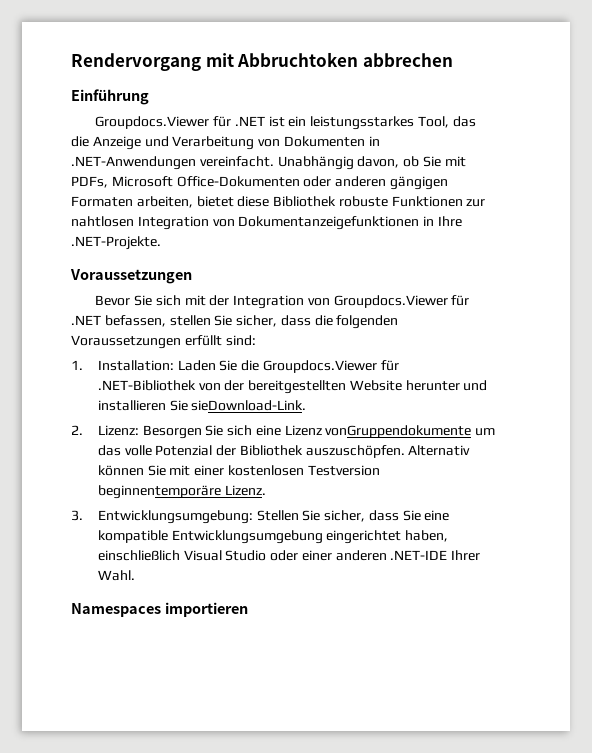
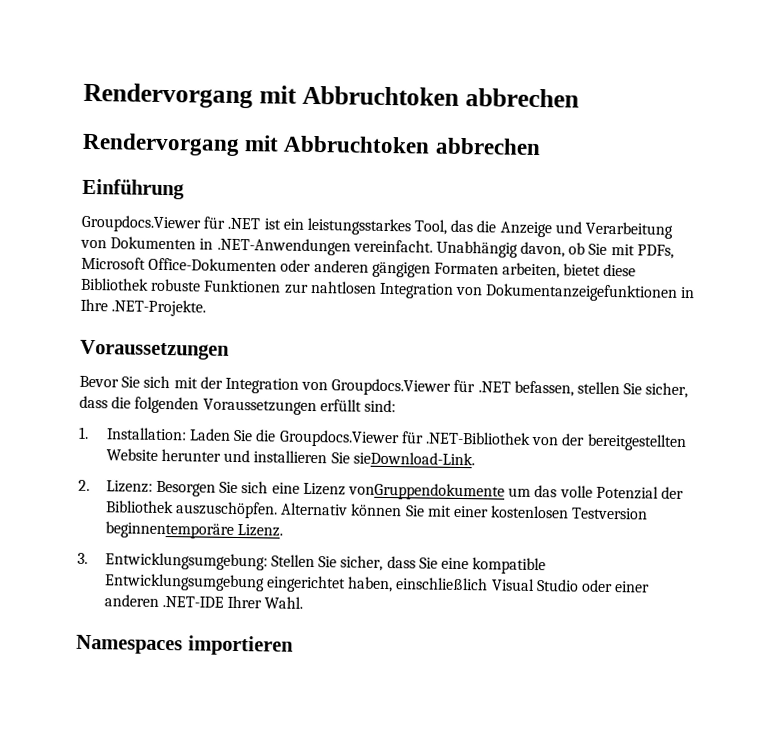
[71,52,453,71] Rendervorgang mit Abbruchtoken abbrechen -> [83,82,579,109] [82,132,541,156] Rendervorgang mit Abbruchtoken abbrechen // Rendervorgang mit Abbruchtoken abbrechen

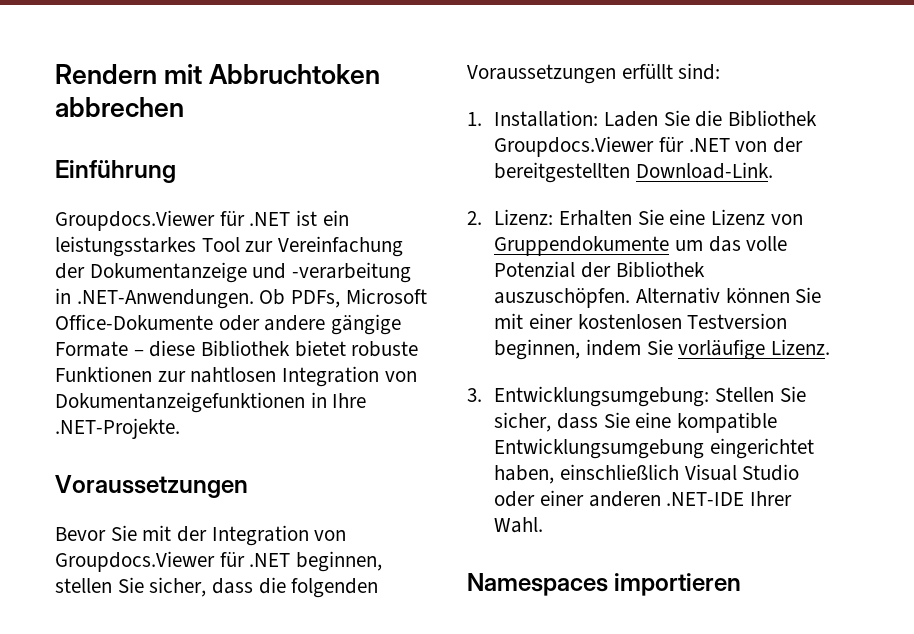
[83,82,579,109] [82,132,240,156] Rendervorgang mit Abbruchtoken abbrechen // Rendervorgang -> [55,64,157,84] Rendern
[414,219,674,239] [80,236,674,259] [81,256,602,279] Tool, das die Anzeige und Verarbeitung von Dokumenten in .NET-Anwendungen vereinfacht. Unabhängig davon, ob Sie mit PDFs, Microsoft Office-Dokumenten oder anderen gängigen Formaten arbeiten, bietet -> [201,236,404,257] [55,262,412,283] [55,288,427,309] [55,314,402,335] [55,341,144,357] Tool zur Vereinfachung der Dokumentanzeige und -verarbeitung in .NET-Anwendungen. Ob PDFs, Microsoft Office-Dokumente oder andere gängige Formate –
(149, 284) none -> [294,340,346,357] bietet
[143,375,171,389] sich -> (137, 533) none
[513,380,574,397] befassen, -> [296,551,383,572] beginnen,
[278,429,531,448] Groupdocs.Viewer für .NET-Bibliothek -> [727,110,817,127] [494,136,730,157] Bibliothek Groupdocs.Viewer für .NET
[105,448,475,466] [78,479,505,501] Website herunter und installieren Sie sieDownload-Link. // 2. Lizenz: Besorgen Sie sich eine Lizenz vonGruppendokumente -> [635,162,773,179] [467,209,803,226] [494,236,670,256] Download-Link. // 2. Lizenz: Erhalten Sie eine Lizenz von Gruppendokumente
[104,521,234,539] beginnentemporäre -> [494,339,766,360] beginnen, indem Sie vorläufige

